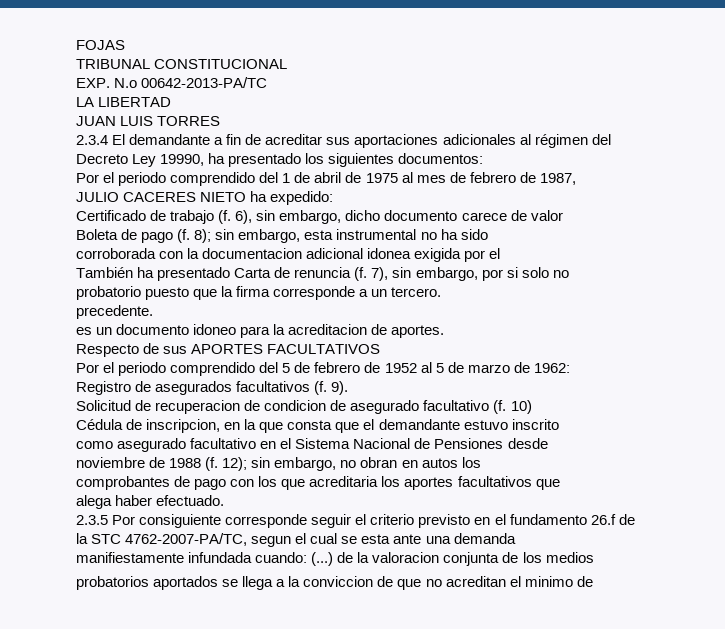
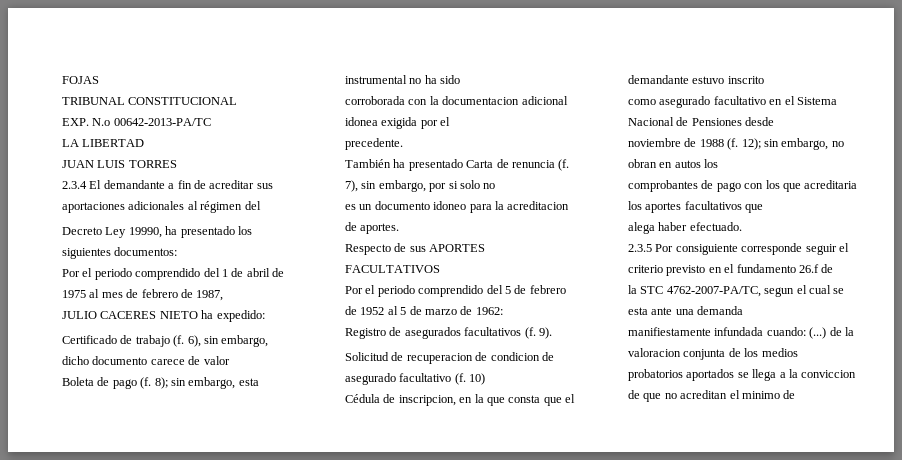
(501, 253) none -> [344,138,403,150] // precedente.
[76,286,442,300] [76,305,154,319] // probatorio puesto que la firma corresponde a un tercero. // precedente. -> (496, 186) none

